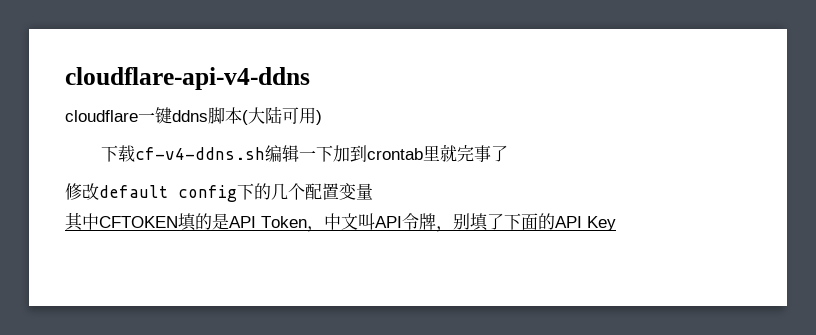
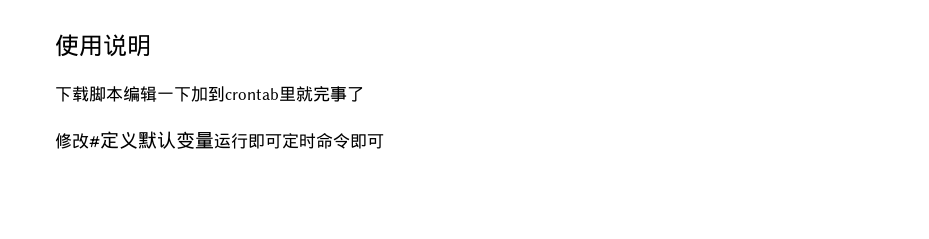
[65,67,310,90] [65,106,322,125] cloudflare-api-v4-ddns // cloudflare一键ddns脚本(大陆可用) -> [55,34,151,57] 使用说明
[135,147,266,160] cf-v4-ddns.sh -> [89,86,123,102] 脚本
[99,183,373,202] [65,212,616,232] default config下的几个配置变量 // 其中CFTOKEN填的是API Token，中文叫API令牌，别填了下面的API Key -> [89,131,384,149] #定义默认变量运行即可定时命令即可

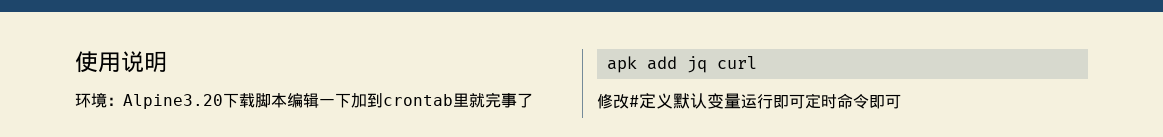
(151, 46) none -> [75,92,223,109] 环境：Alpine3.20
(364, 94) none -> [606,56,757,73] // apk add jq curl

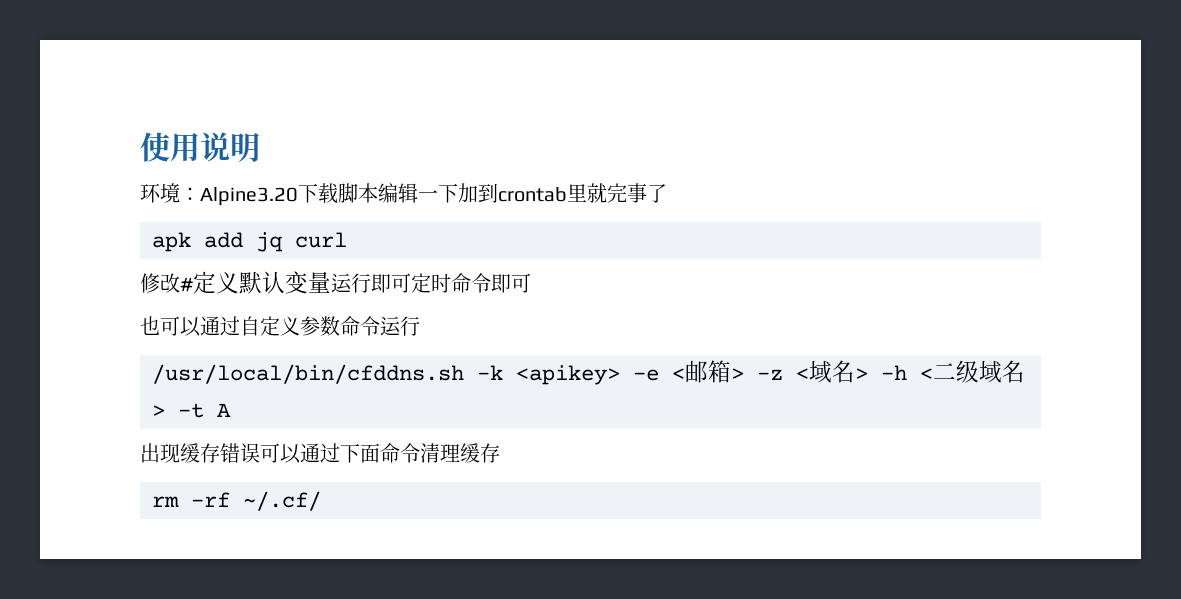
(901, 101) none -> [140,316,420,337] [152,360,1025,385] [152,403,231,418] [140,443,500,464] [152,491,321,511] // 也可以通过自定义参数命令运行 // /usr/local/bin/cfddns.sh -k <apikey> -e <邮箱> -z <域名> -h <二级域名> -t A // 出现缓存错误可以通过下面命令清理缓存 // rm -rf ~/.cf/

